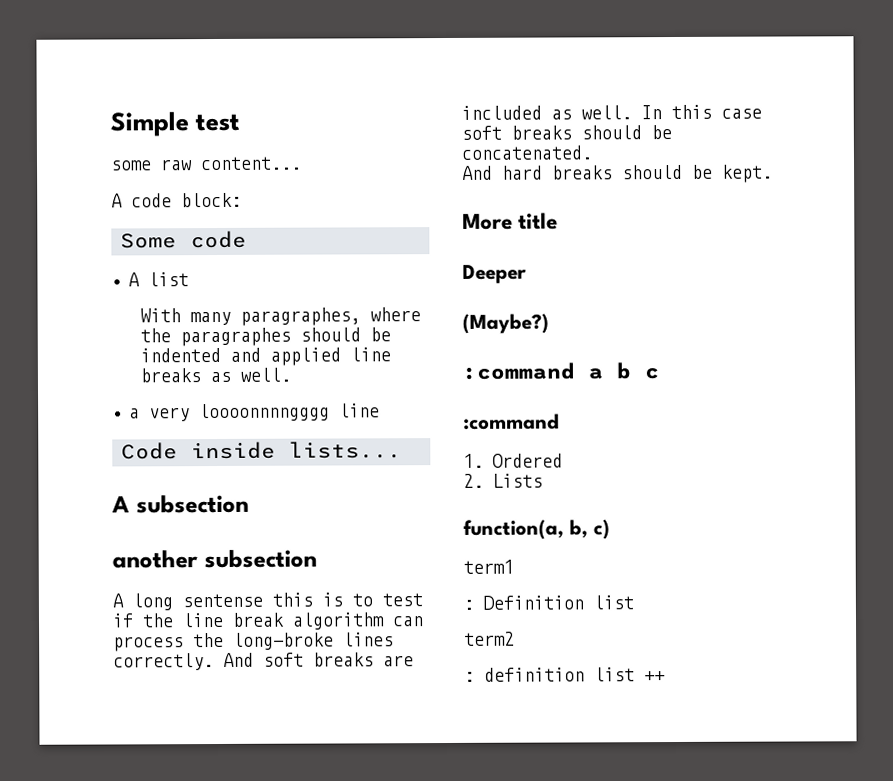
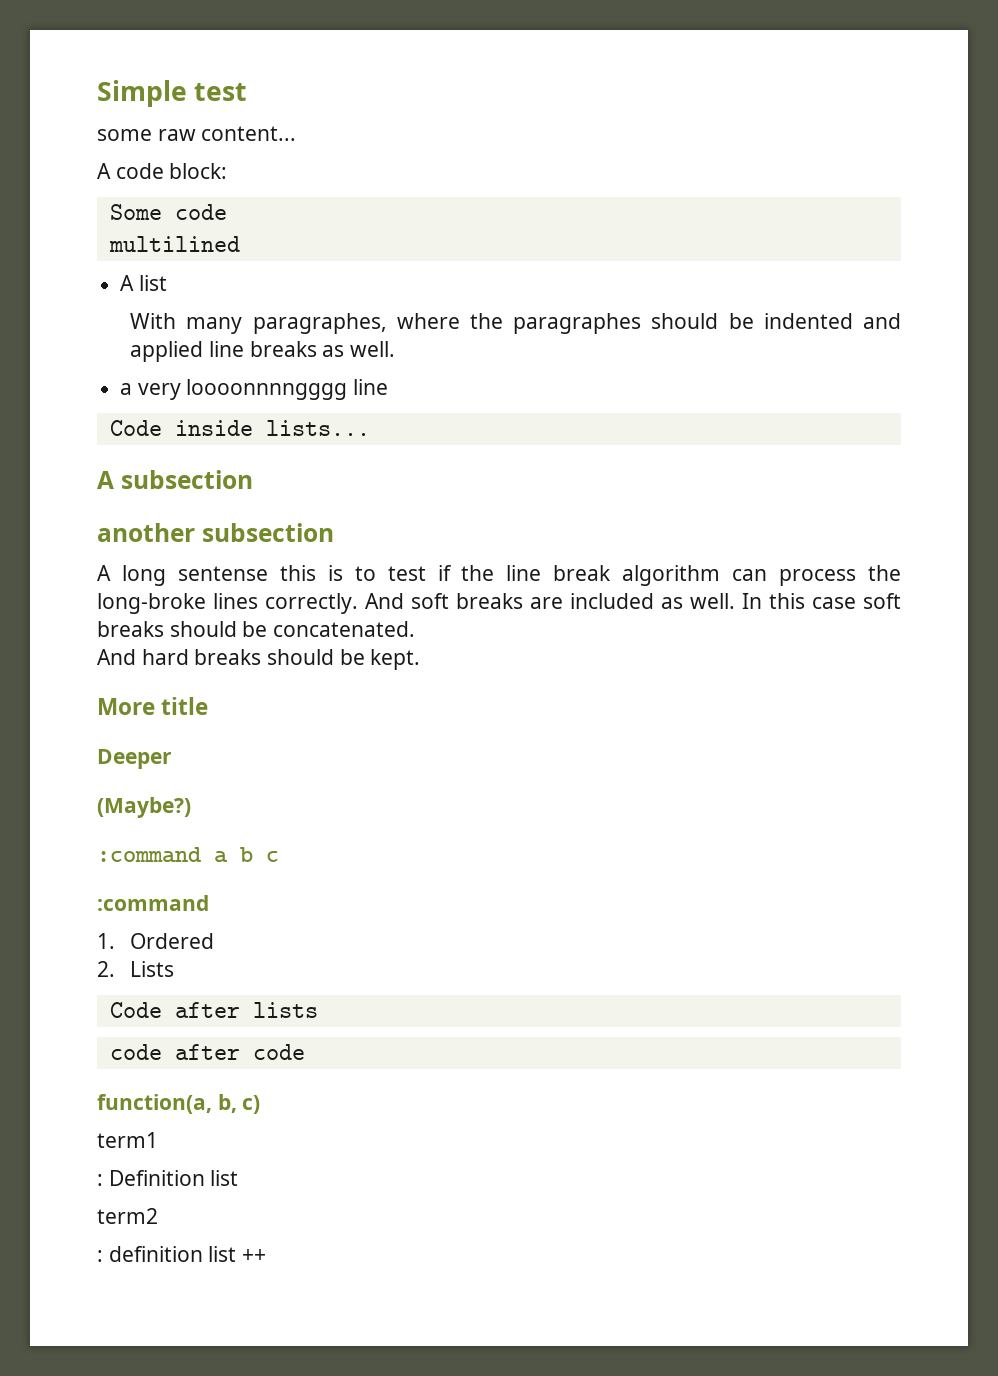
(247, 239) none -> [108,236,240,252] // multilined
(544, 480) none -> [109,1002,318,1018] [109,1044,305,1060] // Code after lists // code after code

